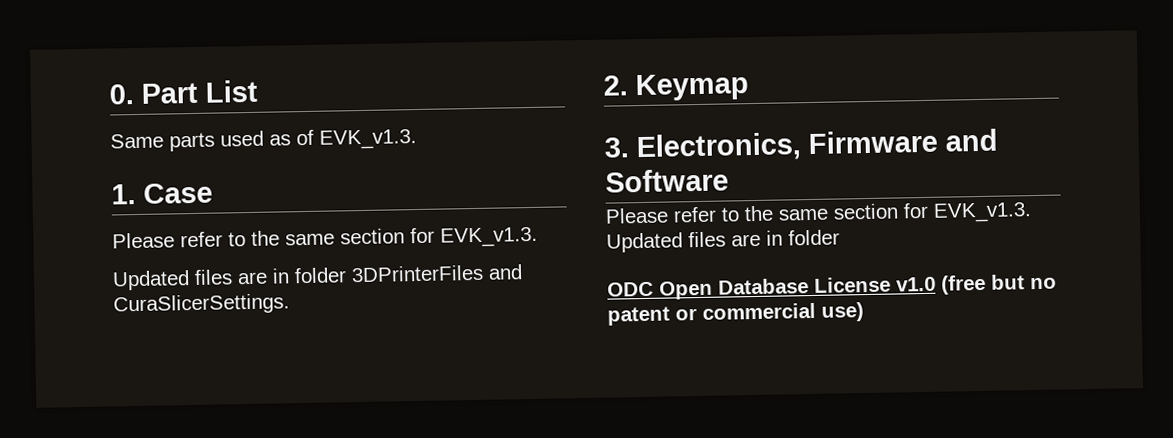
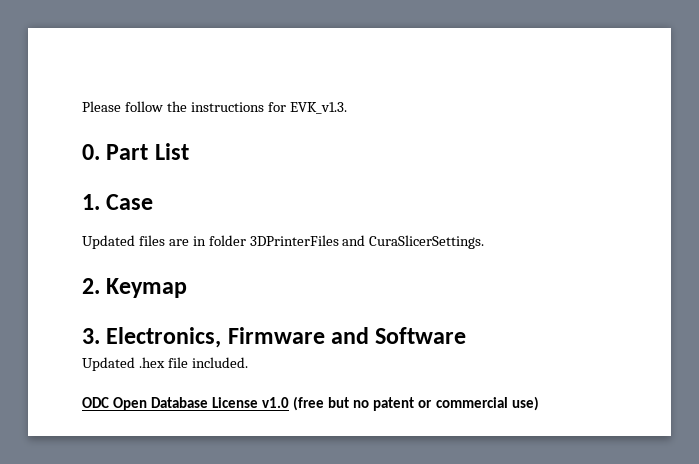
[109,79,258,105] [110,129,417,152] [111,182,213,205] [112,226,538,249] 0. Part List // Same parts used as of EVK_v1.3. // 1. Case // Please refer to the same section for EVK_v1.3. -> [82,101,347,114] [82,143,189,160] [82,194,154,210] Please follow the instructions for EVK_v1.3. // 0. Part List // 1. Case
[605,202,1032,224] [606,229,840,253] Please refer to the same section for EVK_v1.3. Updated files are in folder -> [82,357,248,371] Updated .hex file included.

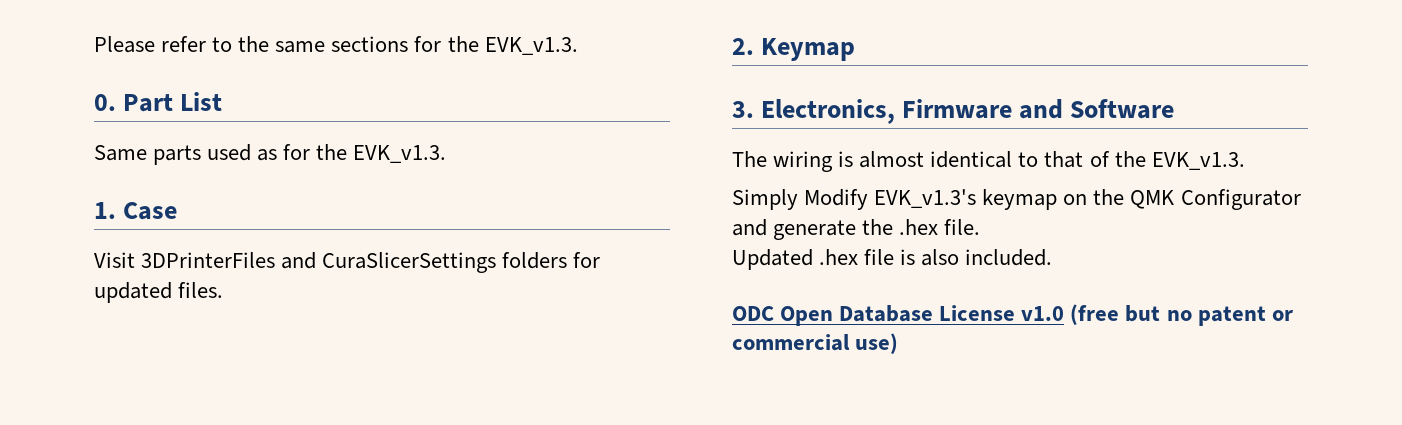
[124,101,347,114] [82,143,189,160] [82,194,154,210] [82,235,485,249] follow the instructions for EVK_v1.3. // 0. Part List // 1. Case // Updated files are in folder 3DPrinterFiles and CuraSlicerSettings. -> [161,36,578,55] [94,92,223,112] [94,144,447,165] [94,202,178,220] [94,252,601,273] [94,282,224,303] refer to the same sections for the EVK_v1.3. // 0. Part List // Same parts used as for the EVK_v1.3. // 1. Case // Visit 3DPrinterFiles and CuraSlicerSettings folders for updated files.
(467, 335) none -> [732,151,1245,172] [732,189,1301,210] [732,219,981,240] // The wiring is almost identical to that of the EVK_v1.3. // Simply Modify EVK_v1.3's keymap on the QMK Configurator and generate the .hex file.
(188, 362) none -> [900,249,960,266] is also

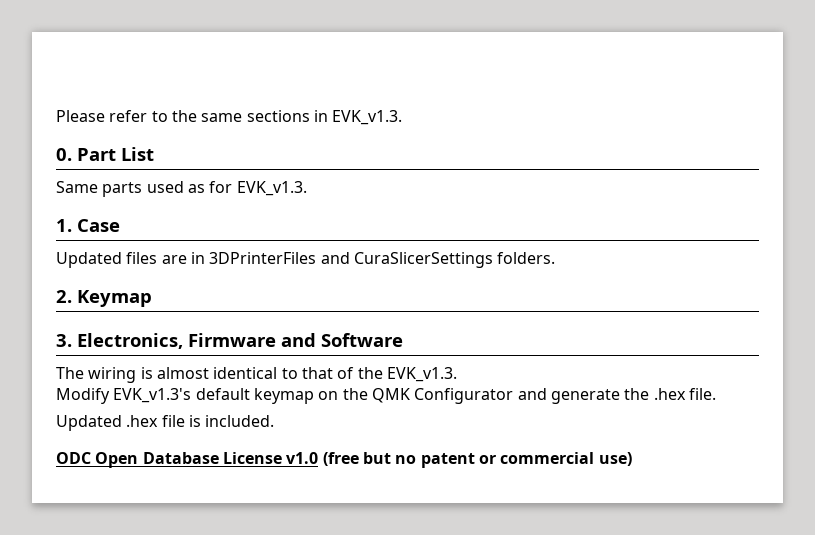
[414,36,479,52] for the -> [313,110,328,122] in
[316,144,348,160] the -> (233, 187) none
[94,252,601,273] [94,282,224,303] Visit 3DPrinterFiles and CuraSlicerSettings folders for updated files. -> [56,252,556,268] Updated files are in 3DPrinterFiles and CuraSlicerSettings folders.
[732,189,798,210] Simply -> (457, 374) none
(977, 198) none -> [195,388,250,400] default
[921,249,960,266] also -> (201, 421) none

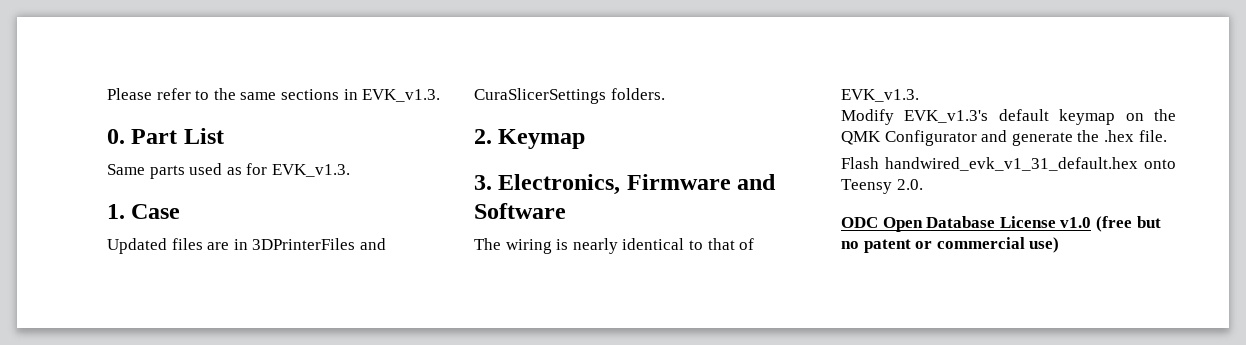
[156,367,209,379] almost -> [572,238,618,254] nearly
[357,367,383,379] the -> (755, 244) none
[56,415,275,431] Updated .hex file is included. -> [841,157,1176,171] [841,179,923,194] Flash handwired_evk_v1_31_default.hex onto Teensy 2.0.

